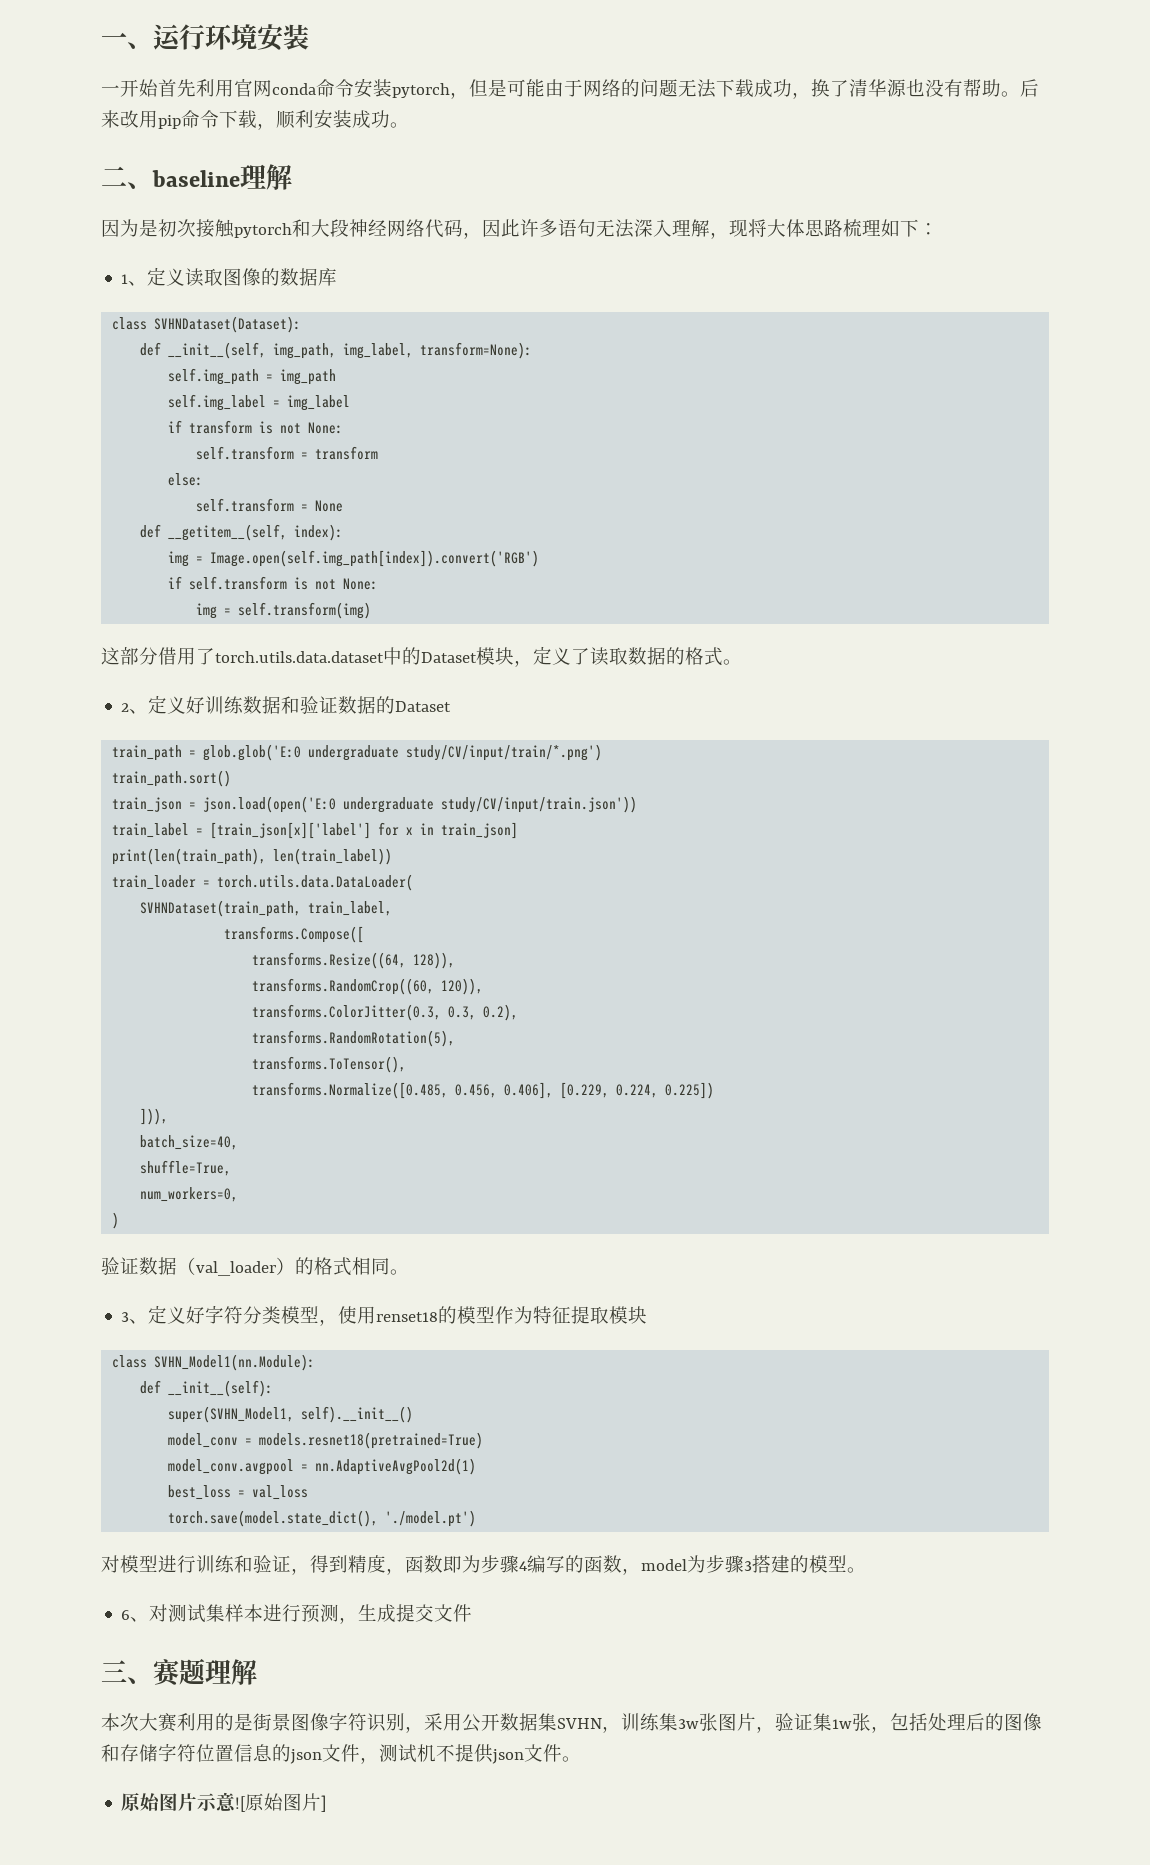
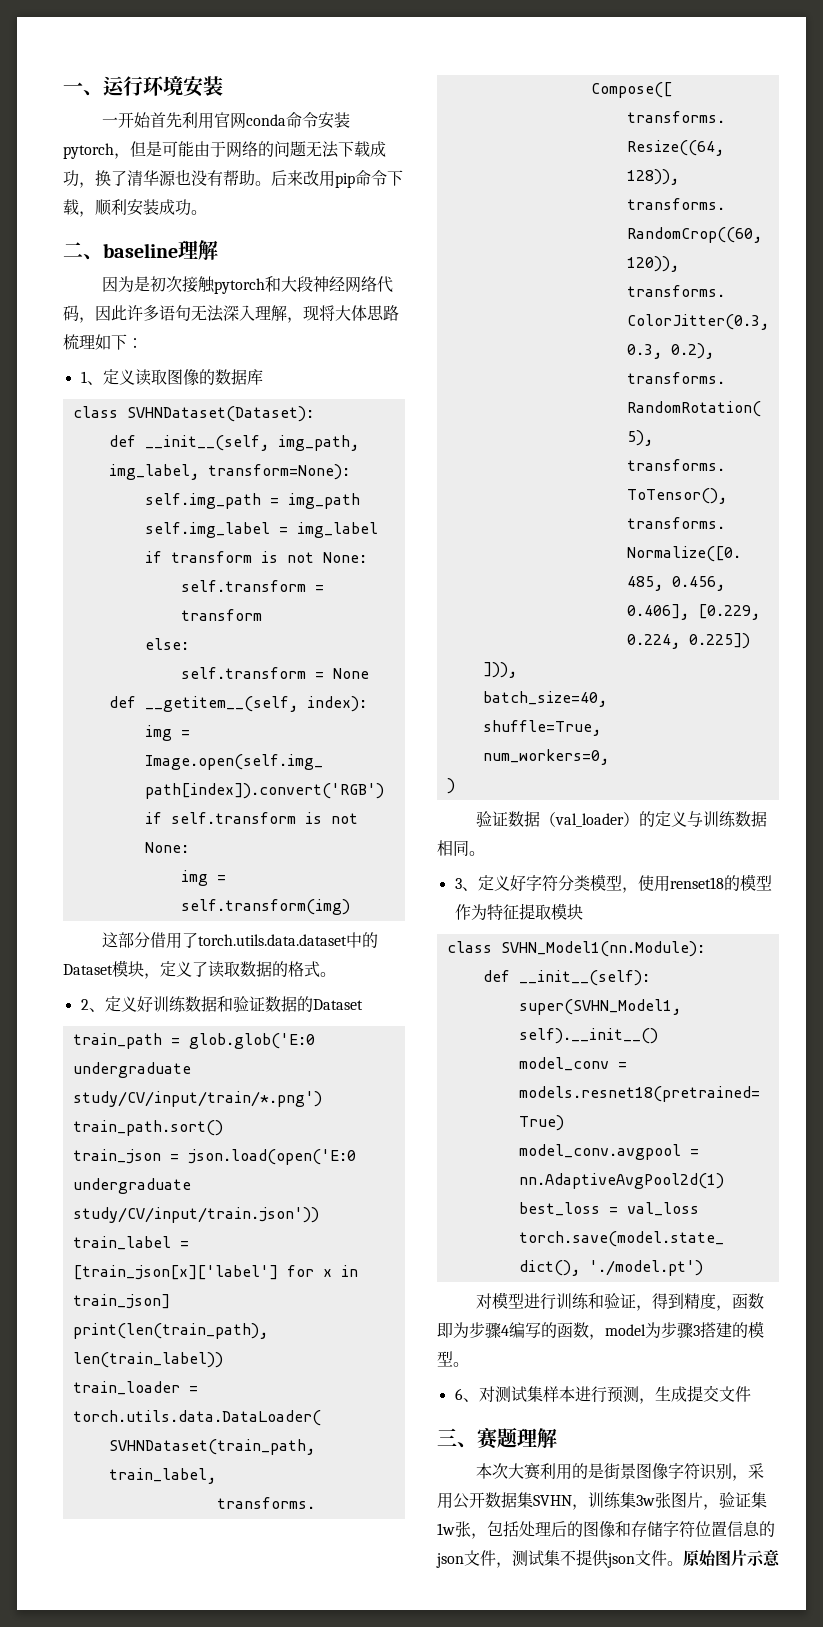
[314,1257,352,1276] 格式 -> [655,811,768,827] 定义与训练数据
[417,1744,436,1762] 机 -> [544,1550,560,1566] 集
(581, 1759) // -> (683, 1563) none
[235,1793,327,1812] ![原始图片] -> (780, 1558) none

